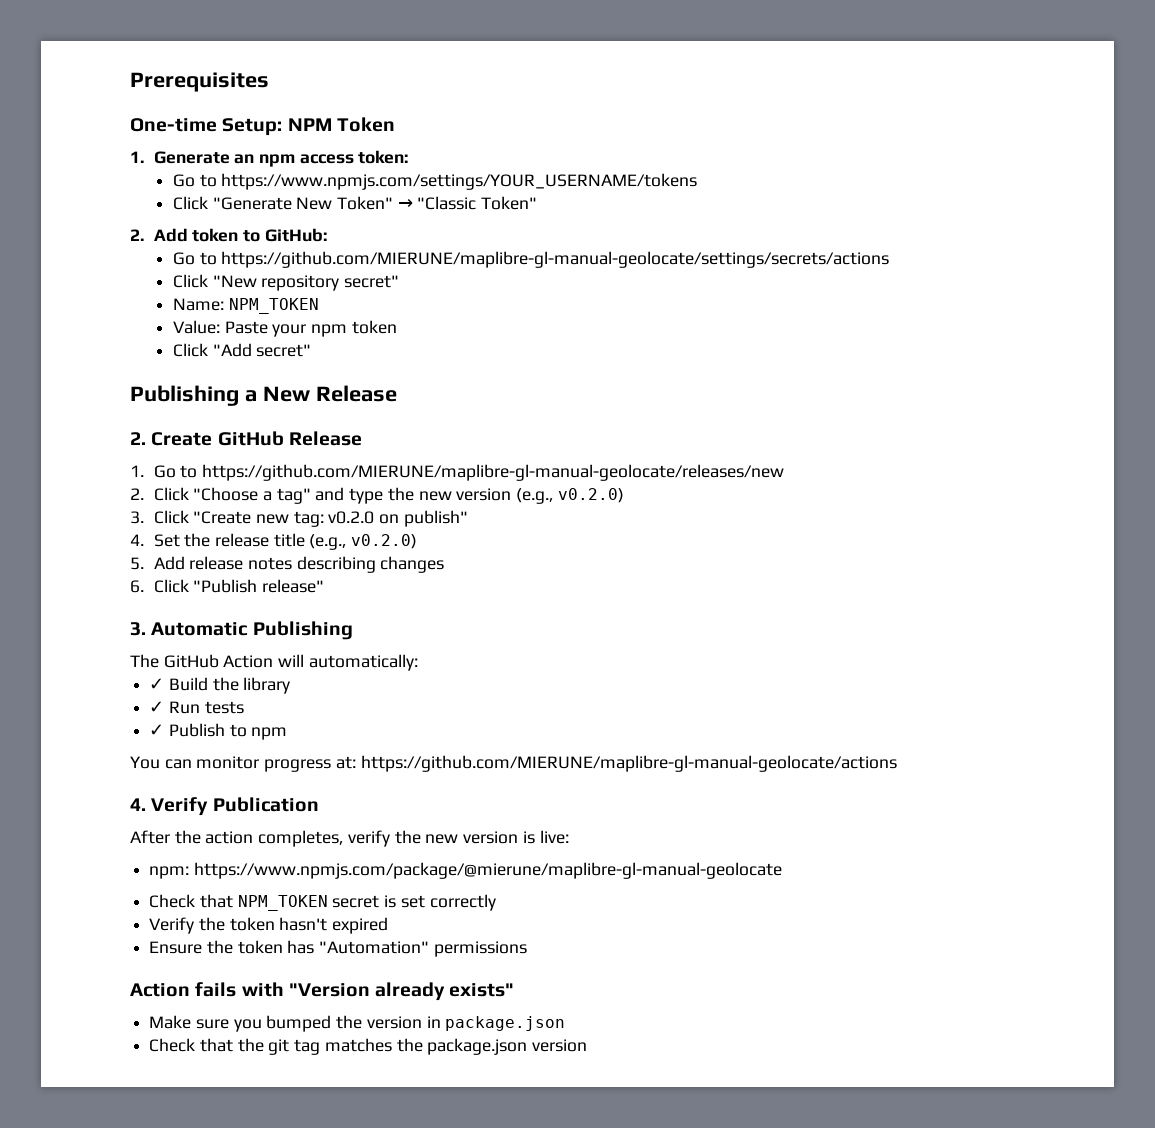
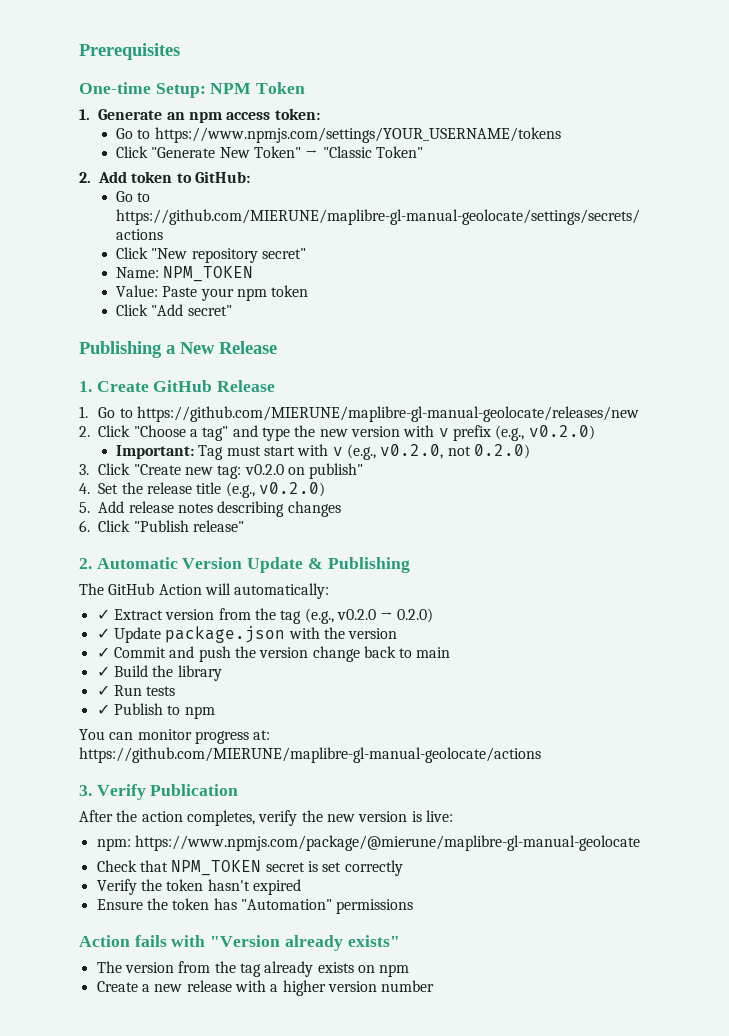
[130,432,146,445] 2. -> [79,381,92,392] 1.
[516,488,624,504] (e.g., v0.2.0) -> [403,425,595,441] [115,444,530,460] with v prefix (e.g., v0.2.0) // Important: Tag must start with v (e.g., v0.2.0, not 0.2.0)
[130,622,249,636] 3. Automatic -> [79,557,323,573] 2. Automatic Version Update &
(418, 662) none -> [96,608,434,624] [96,626,398,643] [96,646,451,662] // ✓ Extract version from the tag (e.g., v0.2.0 → 0.2.0) // ✓ Update package.json with the version // ✓ Commit and push the version change back to main
[130,798,146,811] 4. -> [79,785,92,796] 3.
[149,1015,566,1032] [149,1038,588,1055] Make sure you bumped the version in package.json // Check that the git tag matches the package.json version -> [96,961,410,977] [96,980,435,996] The version from the tag already exists on npm // Create a new release with a higher version number

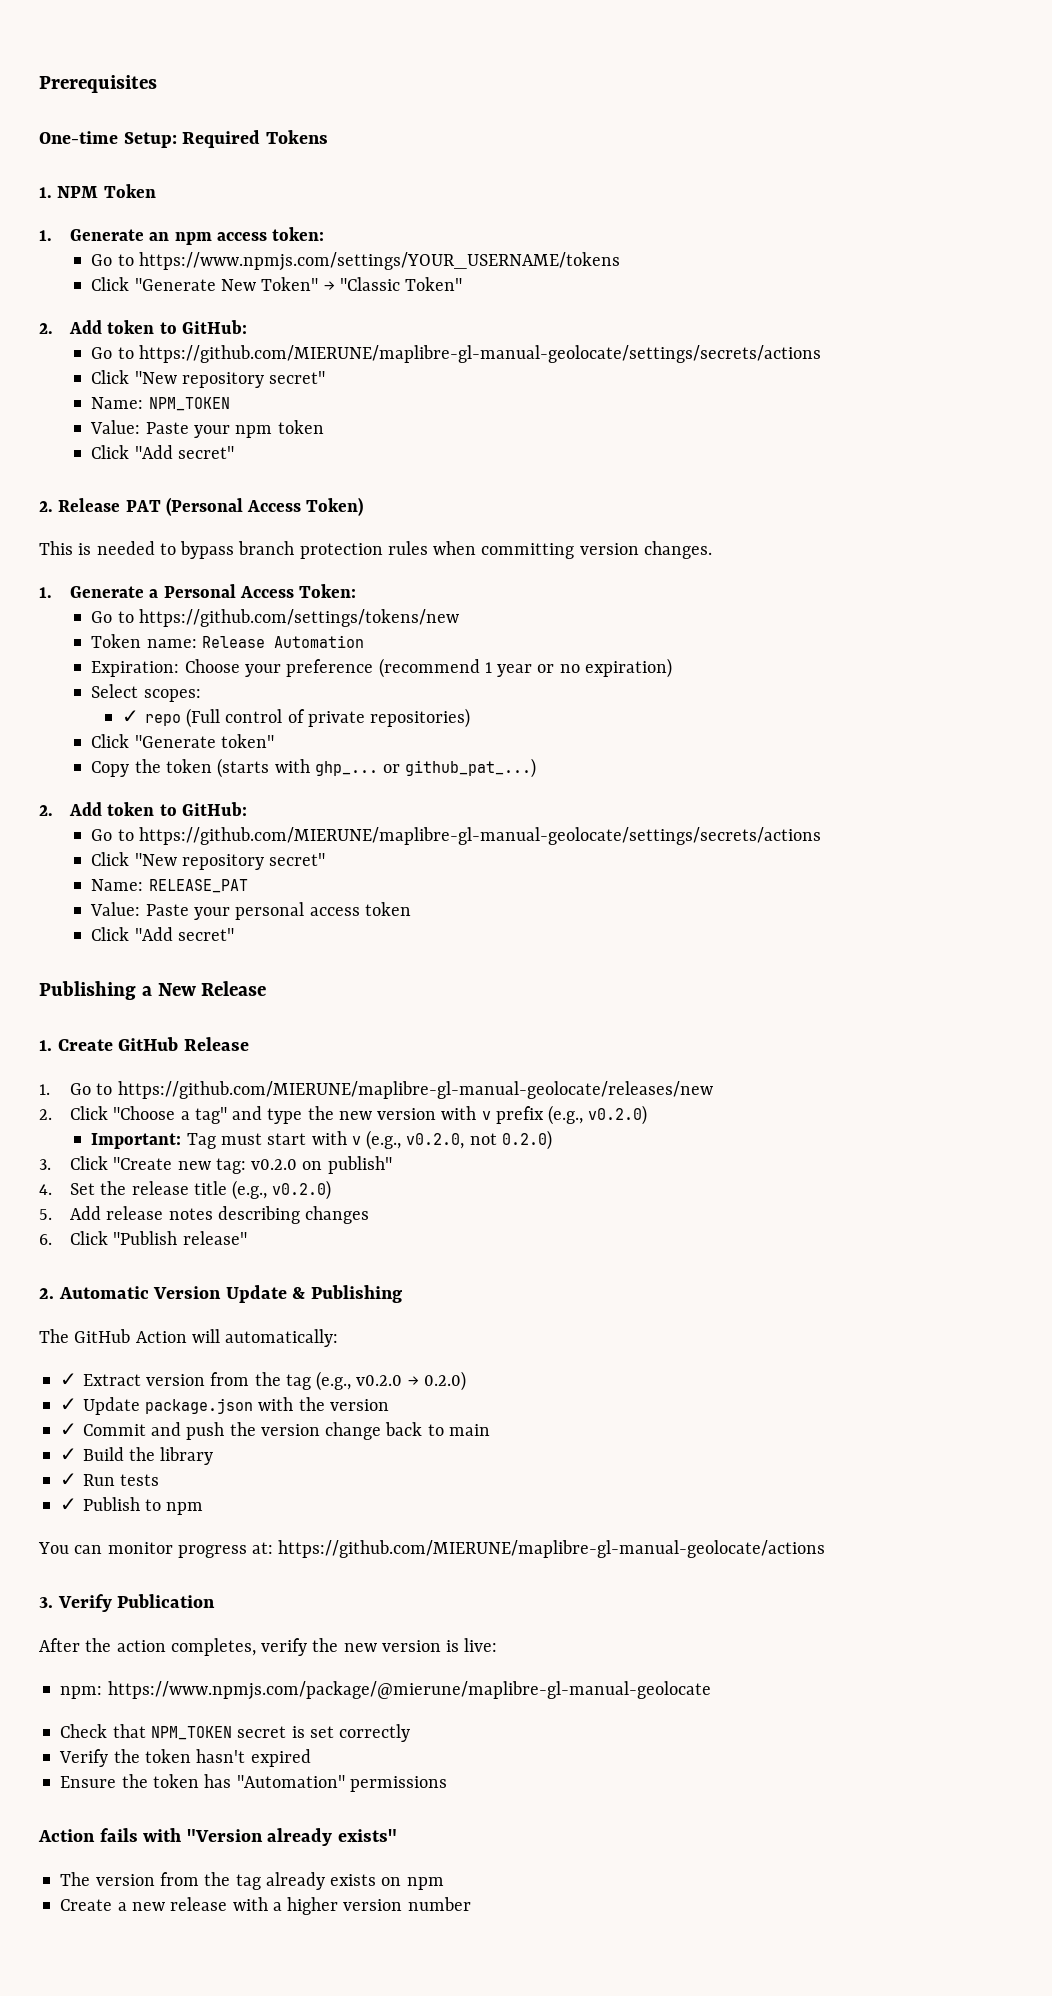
(206, 90) none -> [182,130,328,148] [39,187,52,198] Required Tokens // 1.
(232, 310) none -> [39,497,364,516] [39,541,712,559] [39,584,357,598] [91,609,459,627] [91,634,364,648] [91,658,672,678] [91,684,201,702] [122,708,471,728] [91,734,274,748] [91,758,537,778] [39,802,247,816] [91,827,821,845] [91,852,326,870] [91,879,248,893] [90,902,411,920] [91,927,234,941] // 2. Release PAT (Personal Access Token) // This is needed to bypass branch protection rules when committing version changes. // 1. Generate a Personal Access Token: // Go to https://github.com/settings/tokens/new // Token name: Release Automation // Expiration: Choose your preference (recommend 1 year or no expiration) // Select scopes: // ✓ repo (Full control of private repositories) // Click "Generate token" // Copy the token (starts with ghp_... or github_pat_...) // 2. Add token to GitHub: // Go to https://github.com/MIERUNE/maplibre-gl-manual-geolocate/settings/secrets/actions // Click "New repository secret" // Name: RELEASE_PAT // Value: Paste your personal access token // Click "Add secret"

